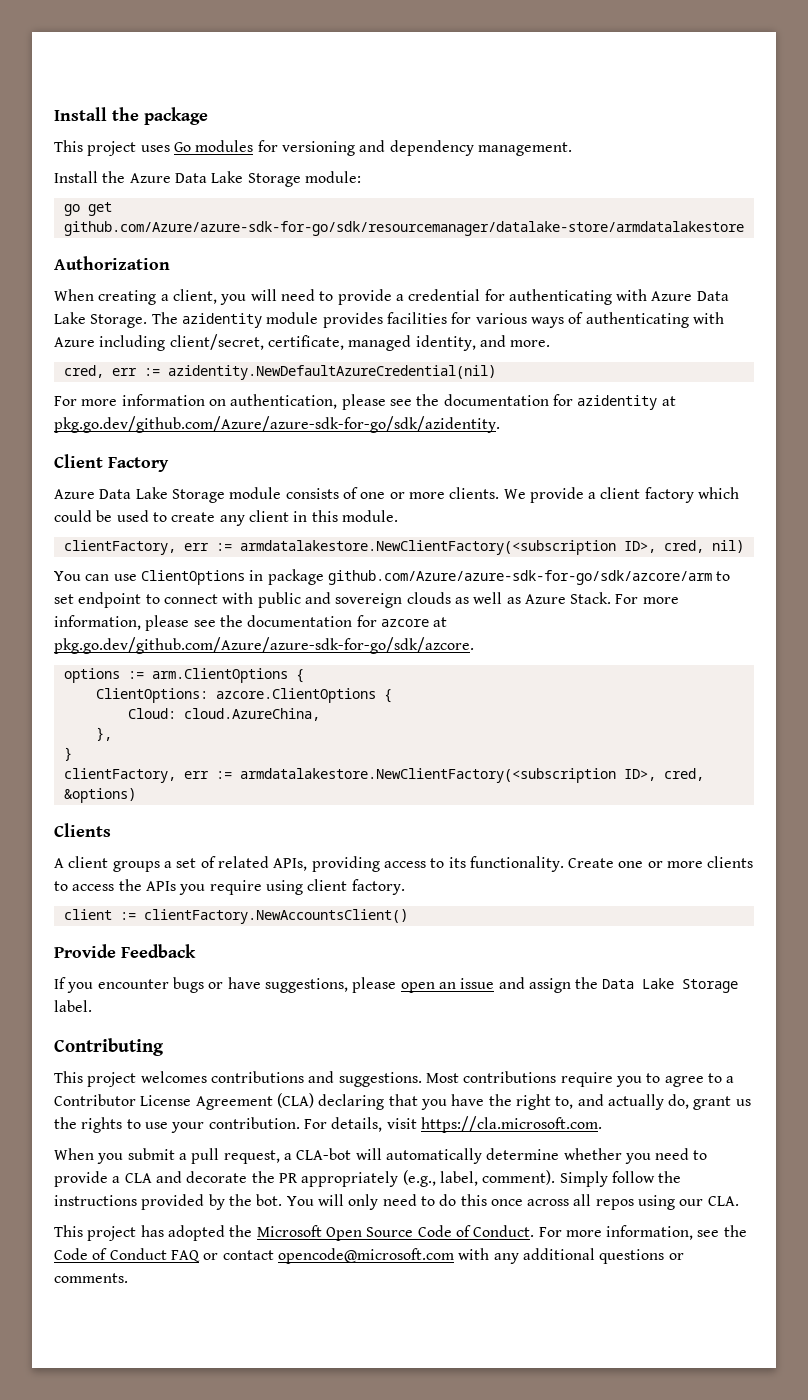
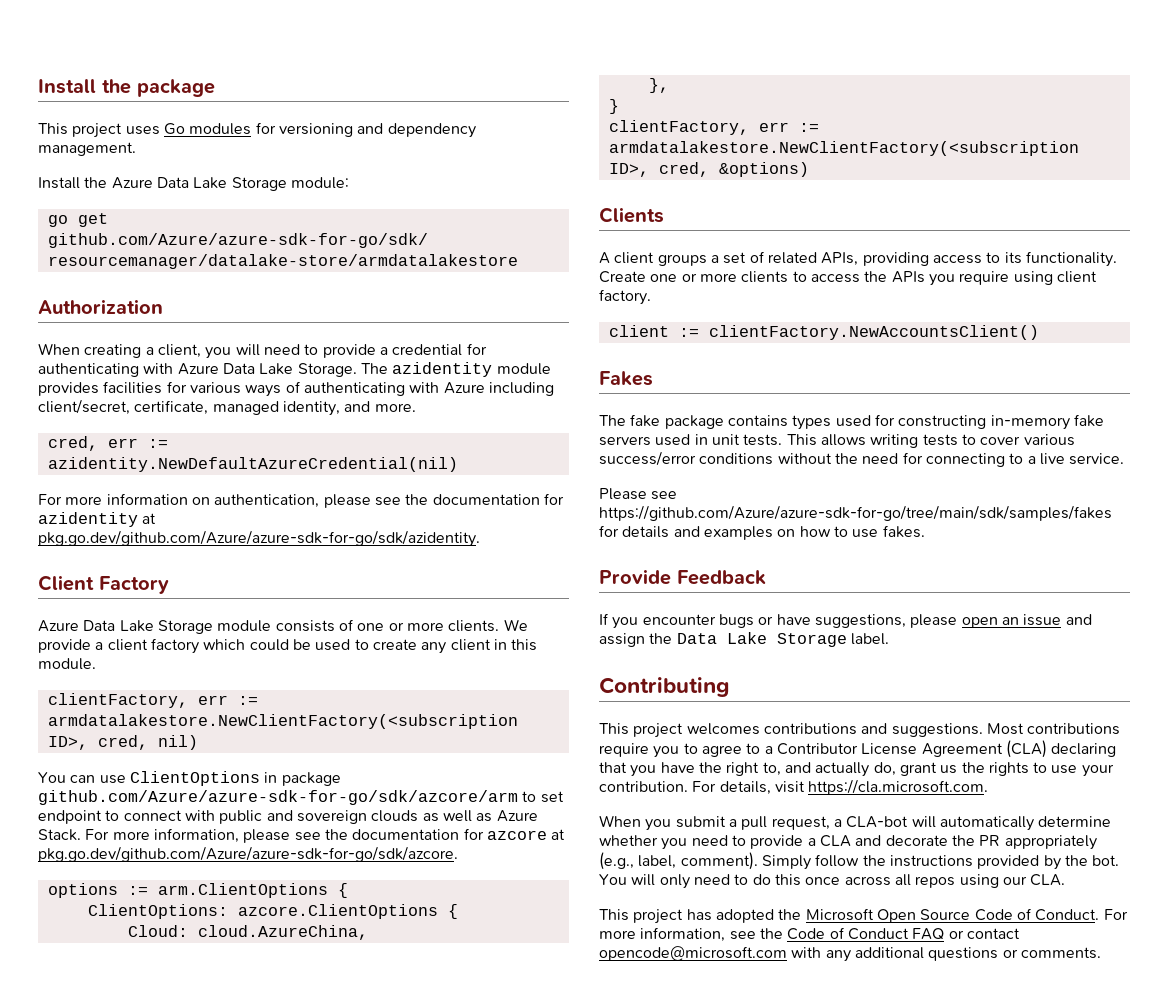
(408, 916) none -> [599,371,653,386] [599,414,1104,430] [599,434,1075,448] [599,451,1125,467] [599,488,678,500] [599,505,1112,521] [599,525,925,540] // Fakes // The fake package contains types used for constructing in-memory fake servers used in unit tests. This allows writing tests to cover various success/error conditions without the need for connecting to a live service. // Please see https://github.com/Azure/azure-sdk-for-go/tree/main/sdk/samples/fakes for details and examples on how to use fakes.

